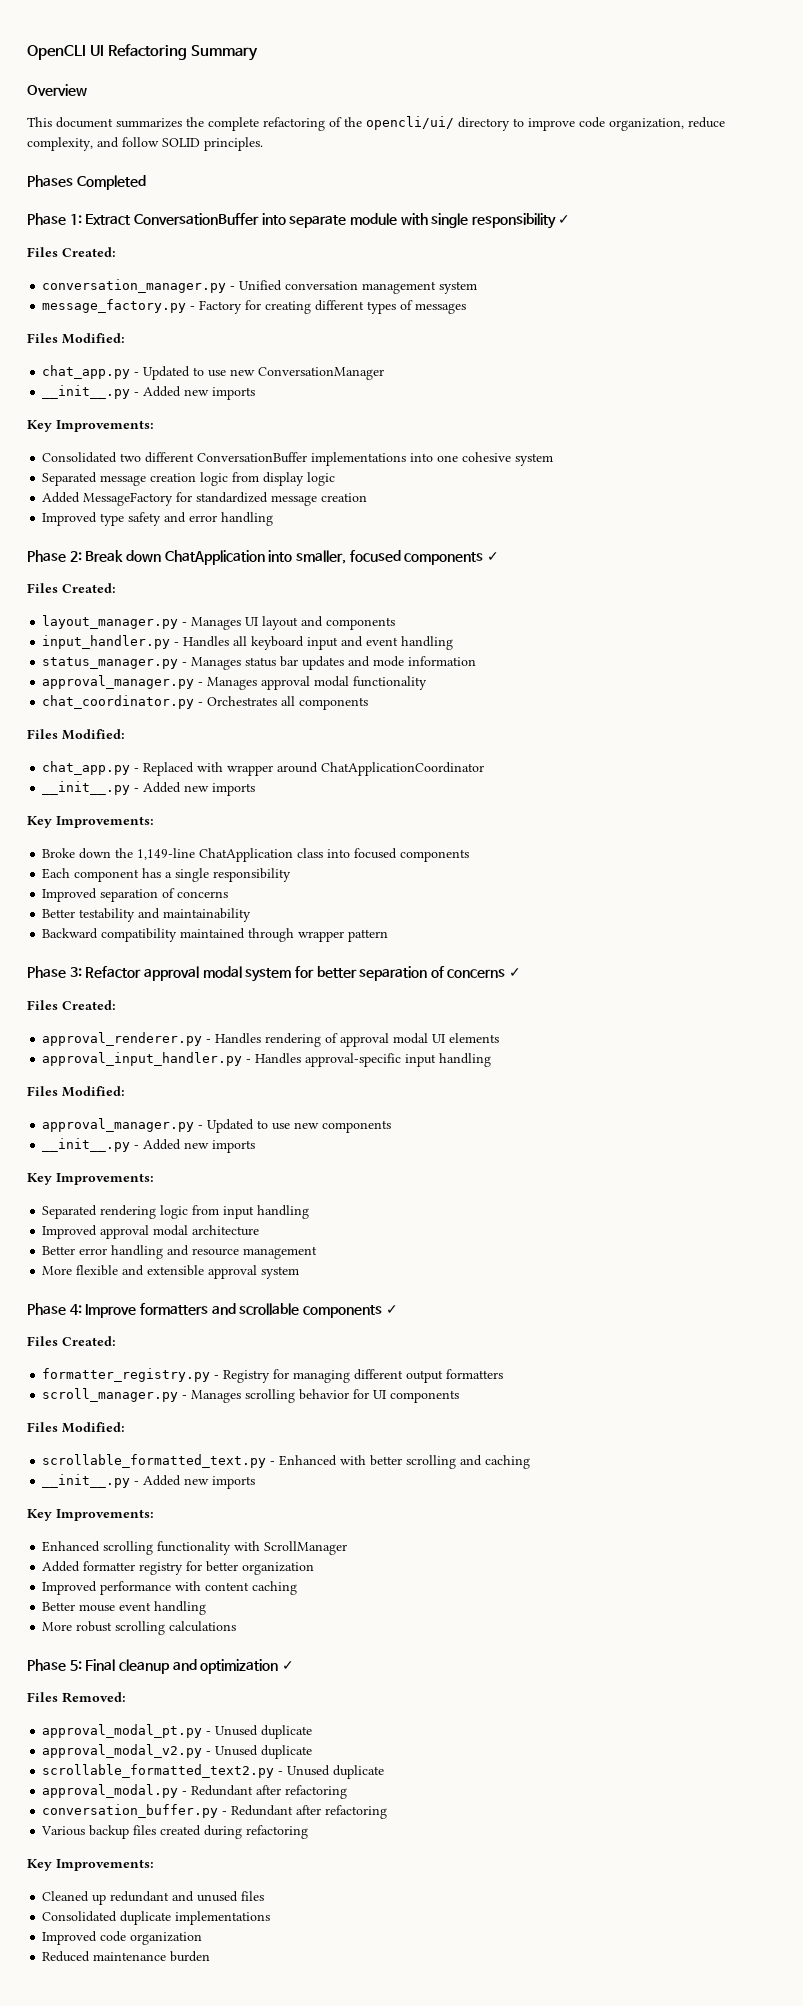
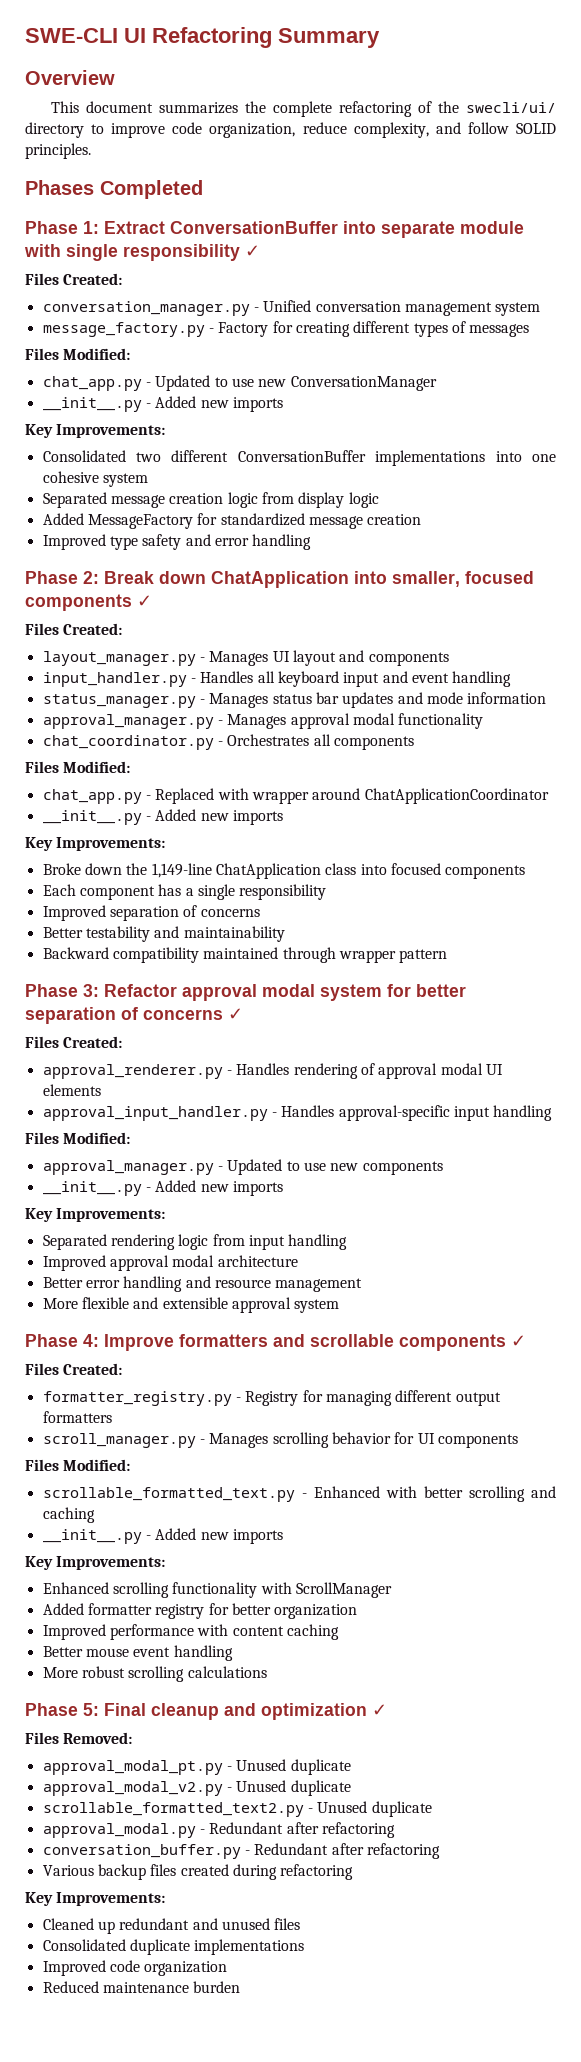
[27,45,86,60] OpenCLI -> [25,28,118,43] SWE-CLI
[366,116,454,130] opencli/ui/ -> [466,102,557,113] swecli/ui/

